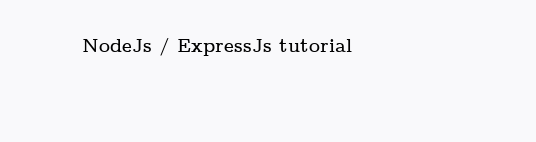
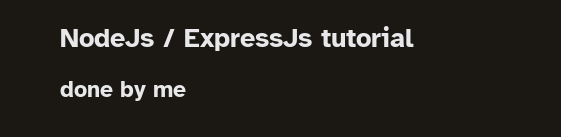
(352, 45) none -> [60,81,186,101] // done by me

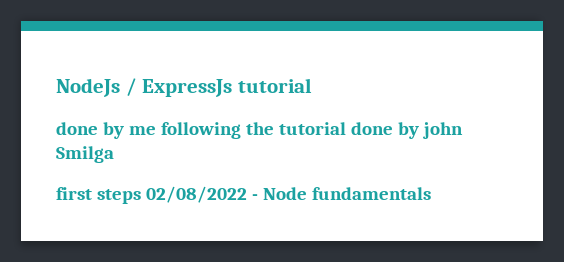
(186, 91) none -> [160,122,463,139] [56,146,114,163] [56,186,431,204] following the tutorial done by john Smilga // first steps 02/08/2022 - Node fundamentals

